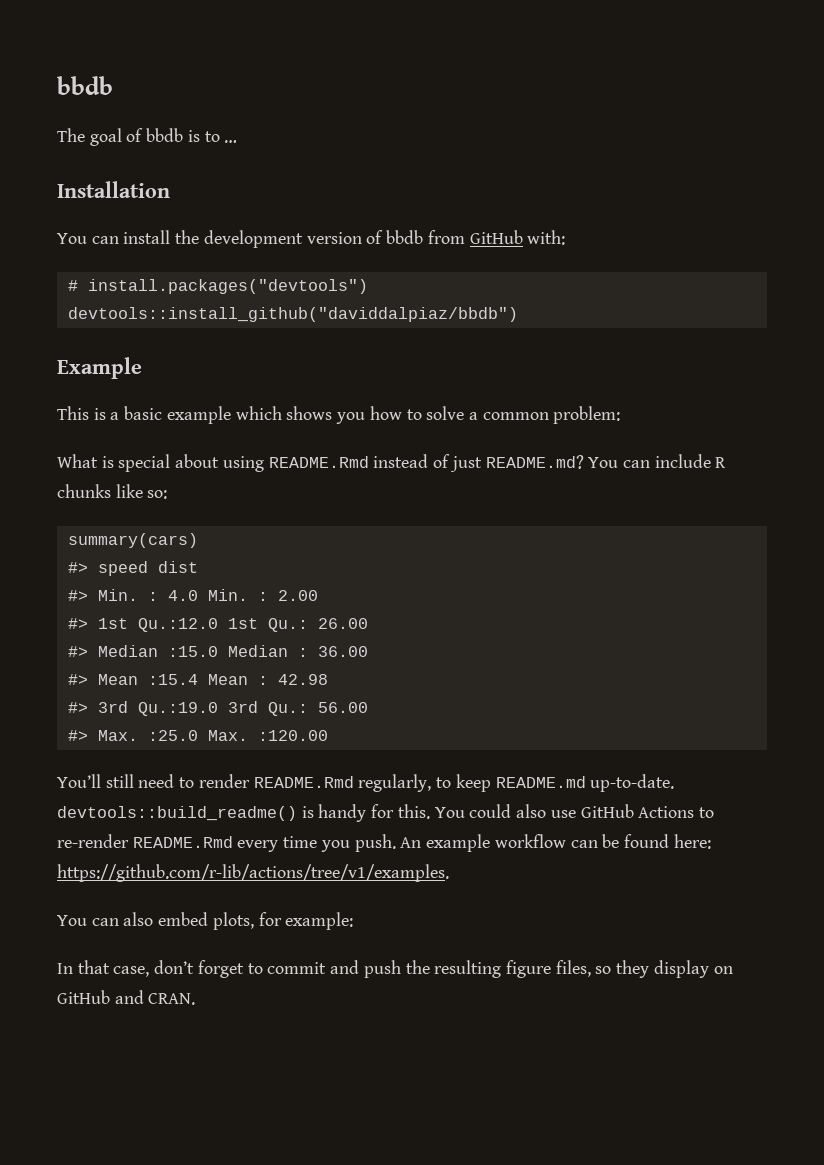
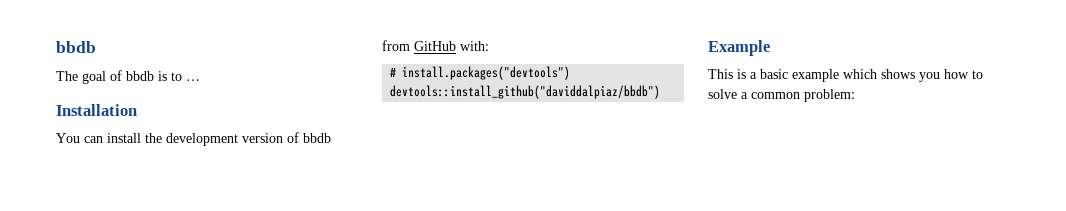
[57,454,727,472] [57,484,168,499] [67,533,198,548] [67,561,198,576] [67,589,318,601] [67,618,368,632] [67,645,368,657] [67,674,328,685] [67,701,368,716] [67,730,328,741] [57,774,675,792] [57,804,714,822] [57,834,711,852] [57,864,449,882] [57,912,354,930] [57,960,733,978] [57,990,196,1005] // What is special about using README.Rmd instead of just README.md? You can include R chunks like so: // summary(cars) // #> speed dist // #> Min. : 4.0 Min. : 2.00 // #> 1st Qu.:12.0 1st Qu.: 26.00 // #> Median :15.0 Median : 36.00 // #> Mean :15.4 Mean : 42.98 // #> 3rd Qu.:19.0 3rd Qu.: 56.00 // #> Max. :25.0 Max. :120.00 // You’ll still need to render README.Rmd regularly, to keep README.md up-to-date. devtools::build_readme() is handy for this. You could also use GitHub Actions to re-render README.Rmd every time you push. An example workflow can be found here: https://github.com/r-lib/actions/tree/v1/examples. // You can also embed plots, for example: // In that case, don’t forget to commit and push the resulting figure files, so they display on GitHub and CRAN. -> (855, 95) none

